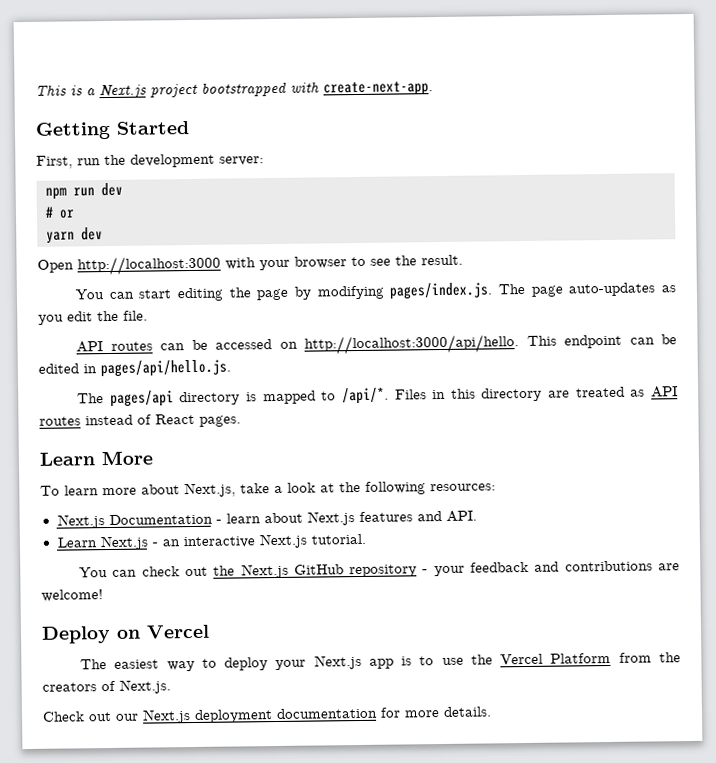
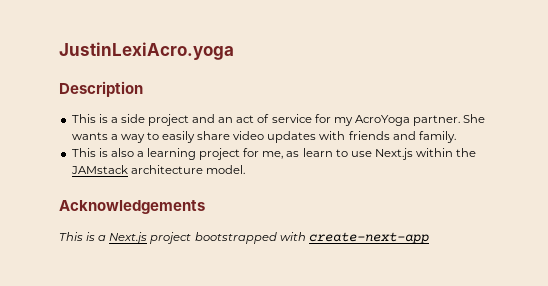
(35, 90) none -> [59,42,234,60] [59,81,143,97] [71,114,486,126] [71,131,456,143] [71,148,477,160] [70,165,245,174] [59,200,205,214] JustinLexiAcro.yoga // Description // This is a side project and an act of service for my AcroYoga partner. She wants a way to easily share video updates with friends and family. // This is also a learning project for me, as learn to use Next.js within the JAMstack architecture model. // Acknowledgements //
[323,81,433,97] [35,121,190,140] [36,153,264,169] [45,182,123,200] [45,206,75,219] [46,227,103,244] [37,254,463,276] [75,282,676,302] [38,310,148,325] [76,334,678,355] [38,359,231,378] [77,386,679,407] [39,413,241,427] [39,450,153,466] [40,481,496,498] [56,510,477,529] [56,533,366,551] [79,560,680,579] [41,589,103,602] [41,624,210,644] [80,652,681,672] [42,679,171,694] [42,706,492,724] create-next-app. // Getting Started // First, run the development server: // npm run dev // # or // yarn dev // Open http://localhost:3000 with your browser to see the result. // You can start editing the page by modifying pages/index.js. The page auto-updates as you edit the file. // API routes can be accessed on http://localhost:3000/api/hello. This endpoint can be edited in pages/api/hello.js. // The pages/api directory is mapped to /api/*. Files in this directory are treated as API routes instead of React pages. // Learn More // To learn more about Next.js, take a look at the following resources: // Next.js Documentation - learn about Next.js features and API. // Learn Next.js - an interactive Next.js tutorial. // You can check out the Next.js GitHub repository - your feedback and contributions are welcome! // Deploy on Vercel // The easiest way to deploy your Next.js app is to use the Vercel Platform from the creators of Next.js. // Check out our Next.js deployment documentation for more details. -> [308,232,429,244] create-next-app

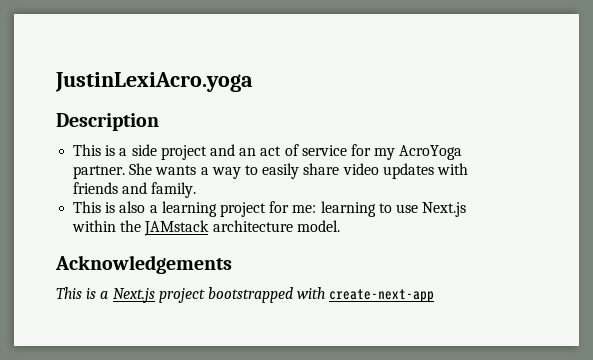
[262,148,333,159] me, as learn -> [292,201,376,217] me: learning

